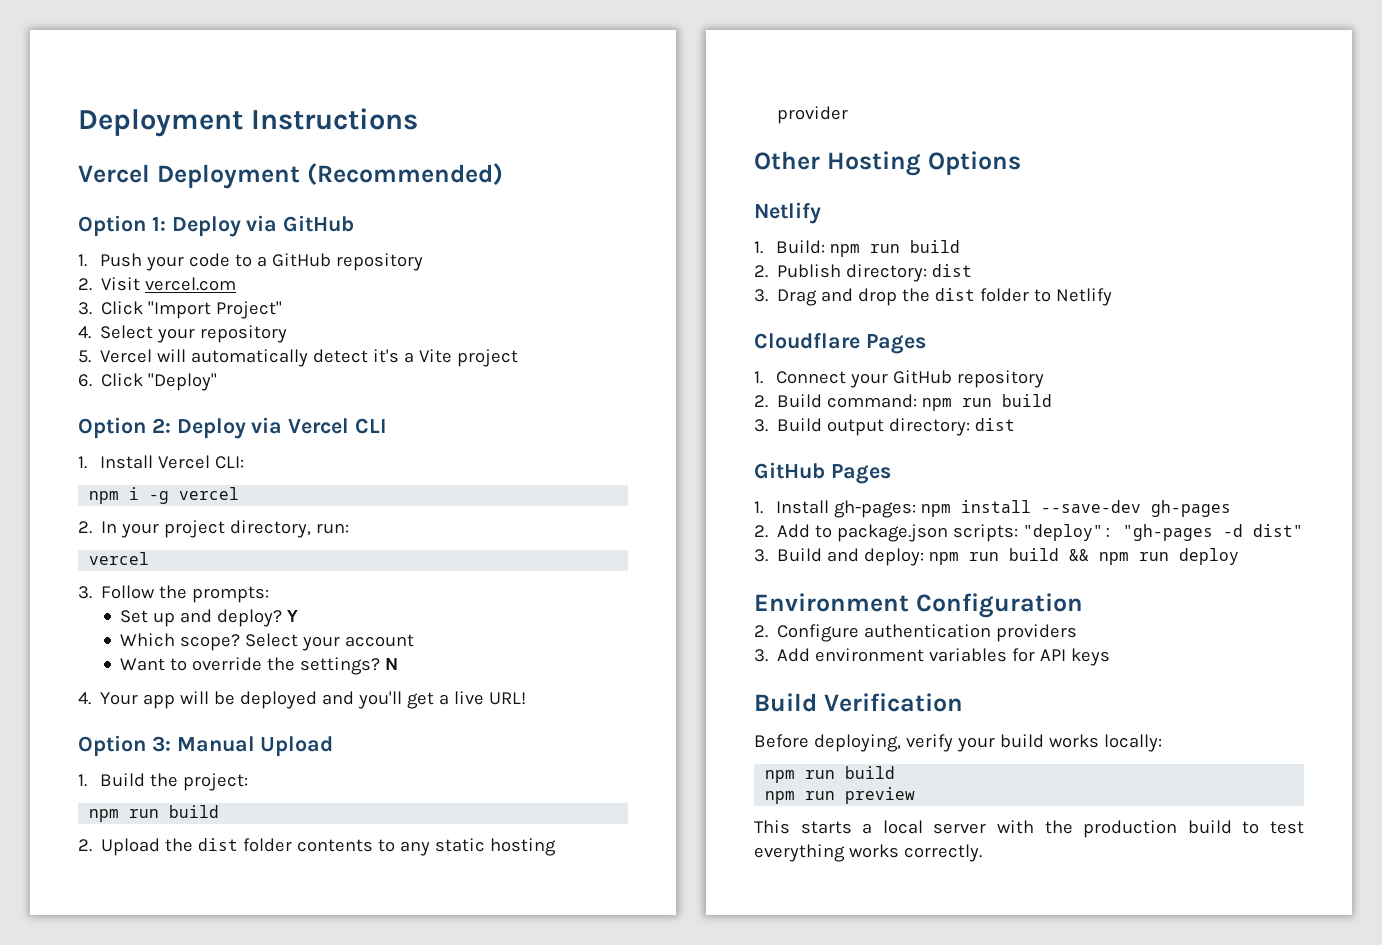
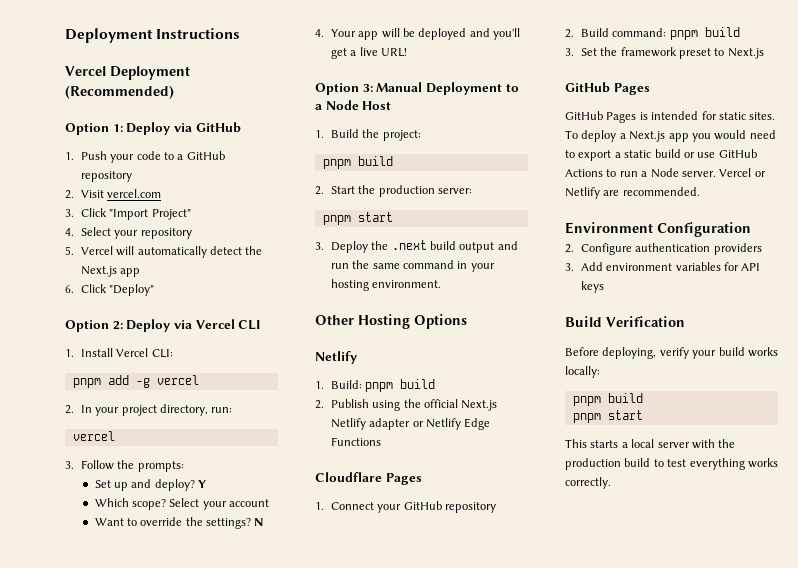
[373,349,519,367] it's a Vite project -> [245,246,263,255] [80,266,141,277] the Next.js app
[89,487,140,504] npm i -> [72,375,129,388] pnpm add
[260,736,334,757] Upload -> [425,82,519,95] [315,100,392,110] Deployment to a Node Host
[89,805,220,822] [78,838,557,856] [777,106,849,124] npm run build // 2. Upload the dist folder contents to any static hosting provider -> [322,156,393,169] [315,185,472,197] [322,212,393,225] [315,240,518,253] [330,260,495,272] [330,279,442,291] pnpm build // 2. Start the production server: // pnpm start // 3. Deploy the .next build output and run the same command in your hosting environment.
[830,244,901,257] npm run -> [365,382,394,392] pnpm
[846,264,973,282] [754,288,1113,306] directory: dist // 3. Drag and drop the dist folder to Netlify -> [372,399,498,411] [330,418,491,430] [330,437,381,446] using the official Next.js Netlify adapter or Netlify Edge Functions
[922,398,993,411] npm run -> [669,30,698,40] pnpm
[777,418,1016,436] [754,462,891,484] [754,500,1232,518] [754,524,1304,542] [754,548,1240,566] Build output directory: dist // GitHub Pages // 1. Install gh-pages: npm install --save-dev gh-pages // 2. Add to package.json scripts: "deploy": "gh-pages -d dist" // 3. Build and deploy: npm run build && npm run deploy -> [580,47,764,59] [565,82,650,95] [565,111,776,123] [565,130,776,142] [565,149,757,161] [565,168,766,178] [565,187,700,199] Set the framework preset to Next.js // GitHub Pages // GitHub Pages is intended for static sites. To deploy a Next.js app you would need to export a static build or use GitHub Actions to run a Node server. Vercel or Netlify are recommended.
[765,766,896,783] [765,787,916,804] npm run build // npm run preview -> [572,393,643,406] [572,410,643,423] pnpm build // pnpm start

